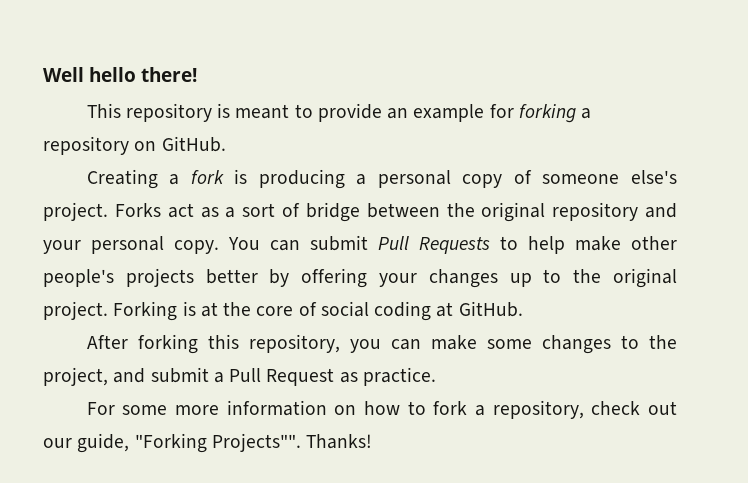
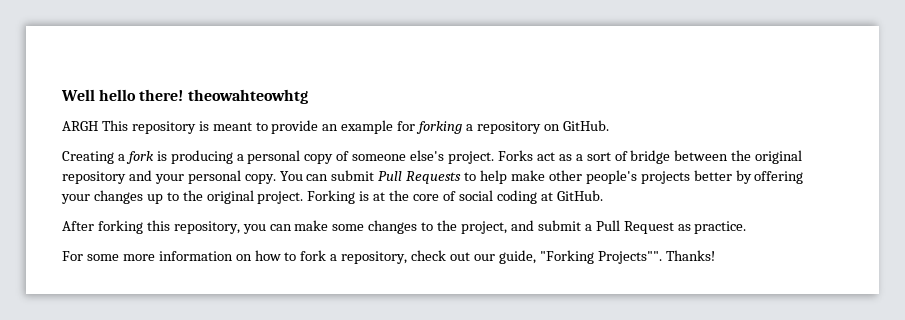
(198, 74) // -> [187,89,308,104] [62,121,98,131] theowahteowhtg // ARGH

